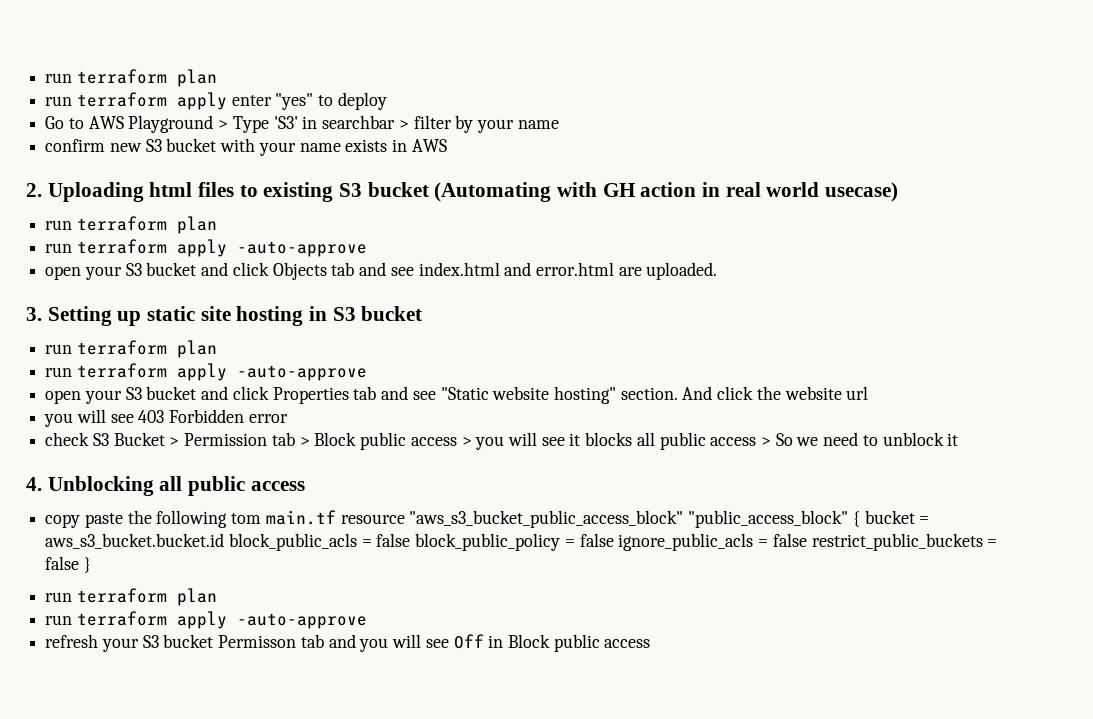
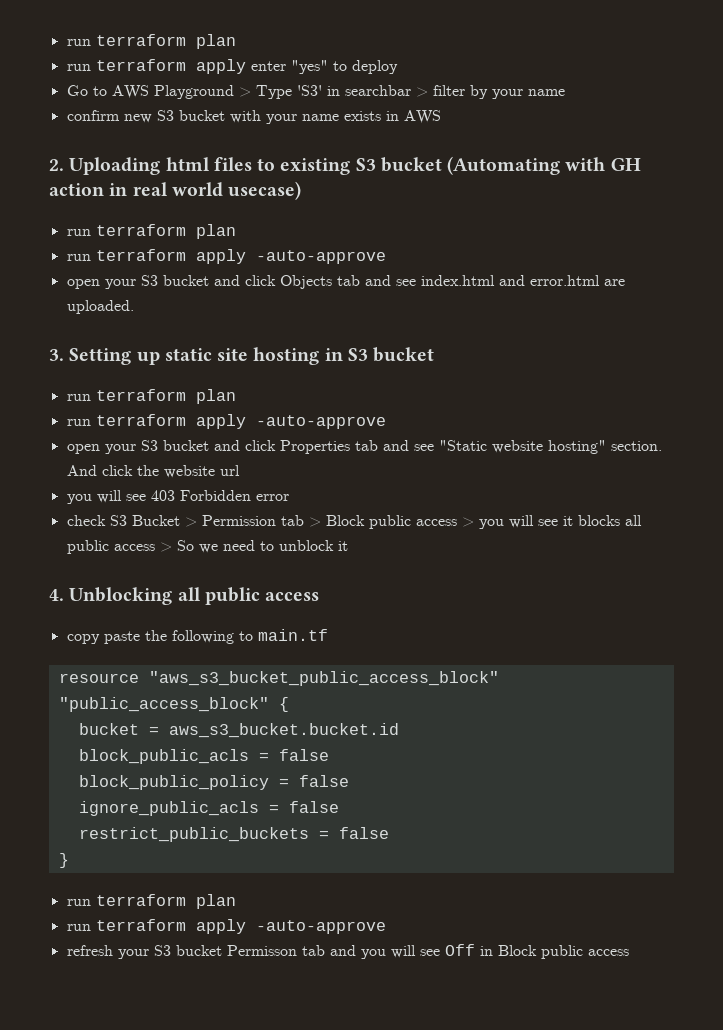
[231,513,262,524] tom -> [238,631,253,641] to
(336, 517) none -> (328, 635) //
(860, 519) none -> (289, 704) //
(225, 541) none -> (399, 730) //
(411, 540) none -> (329, 755) //
(614, 540) none -> (349, 781) //
(807, 540) none -> (339, 807) //
(80, 563) none -> (389, 833) //

